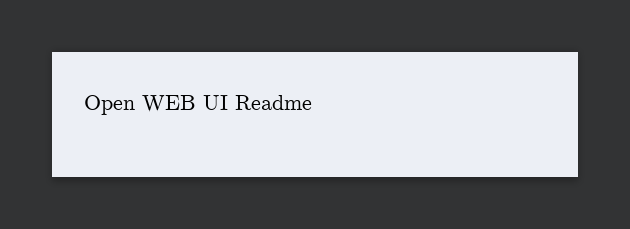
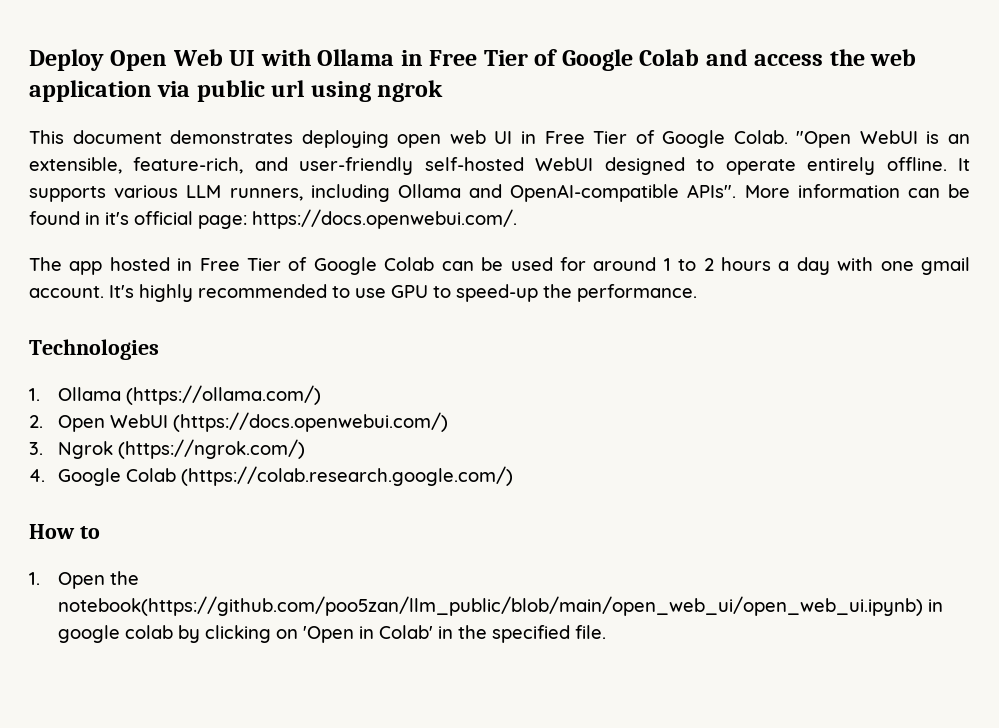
[84,95,312,115] Open WEB UI Readme -> [29,49,917,71] [29,80,444,102] [29,130,970,148] [29,157,971,175] [29,184,970,202] [29,209,517,229] [29,257,970,275] [29,284,697,302] [29,339,159,360] [29,385,321,405] [29,412,448,432] [29,439,305,459] [29,466,513,486] [29,524,100,539] [29,571,139,589] [57,596,943,616] [57,625,606,643] Deploy Open Web UI with Ollama in Free Tier of Google Colab and access the web application via public url using ngrok // This document demonstrates deploying open web UI in Free Tier of Google Colab. "Open WebUI is an extensible, feature-rich, and user-friendly self-hosted WebUI designed to operate entirely offline. It supports various LLM runners, including Ollama and OpenAI-compatible APIs". More information can be found in it's official page: https://docs.openwebui.com/. // The app hosted in Free Tier of Google Colab can be used for around 1 to 2 hours a day with one gmail account. It's highly recommended to use GPU to speed-up the performance. // Technologies // 1. Ollama (https://ollama.com/) // 2. Open WebUI (https://docs.openwebui.com/) // 3. Ngrok (https://ngrok.com/) // 4. Google Colab (https://colab.research.google.com/) // How to // 1. Open the notebook(https://github.com/poo5zan/llm_public/blob/main/open_web_ui/open_web_ui.ipynb) in google colab by clicking on 'Open in Colab' in the specified file.

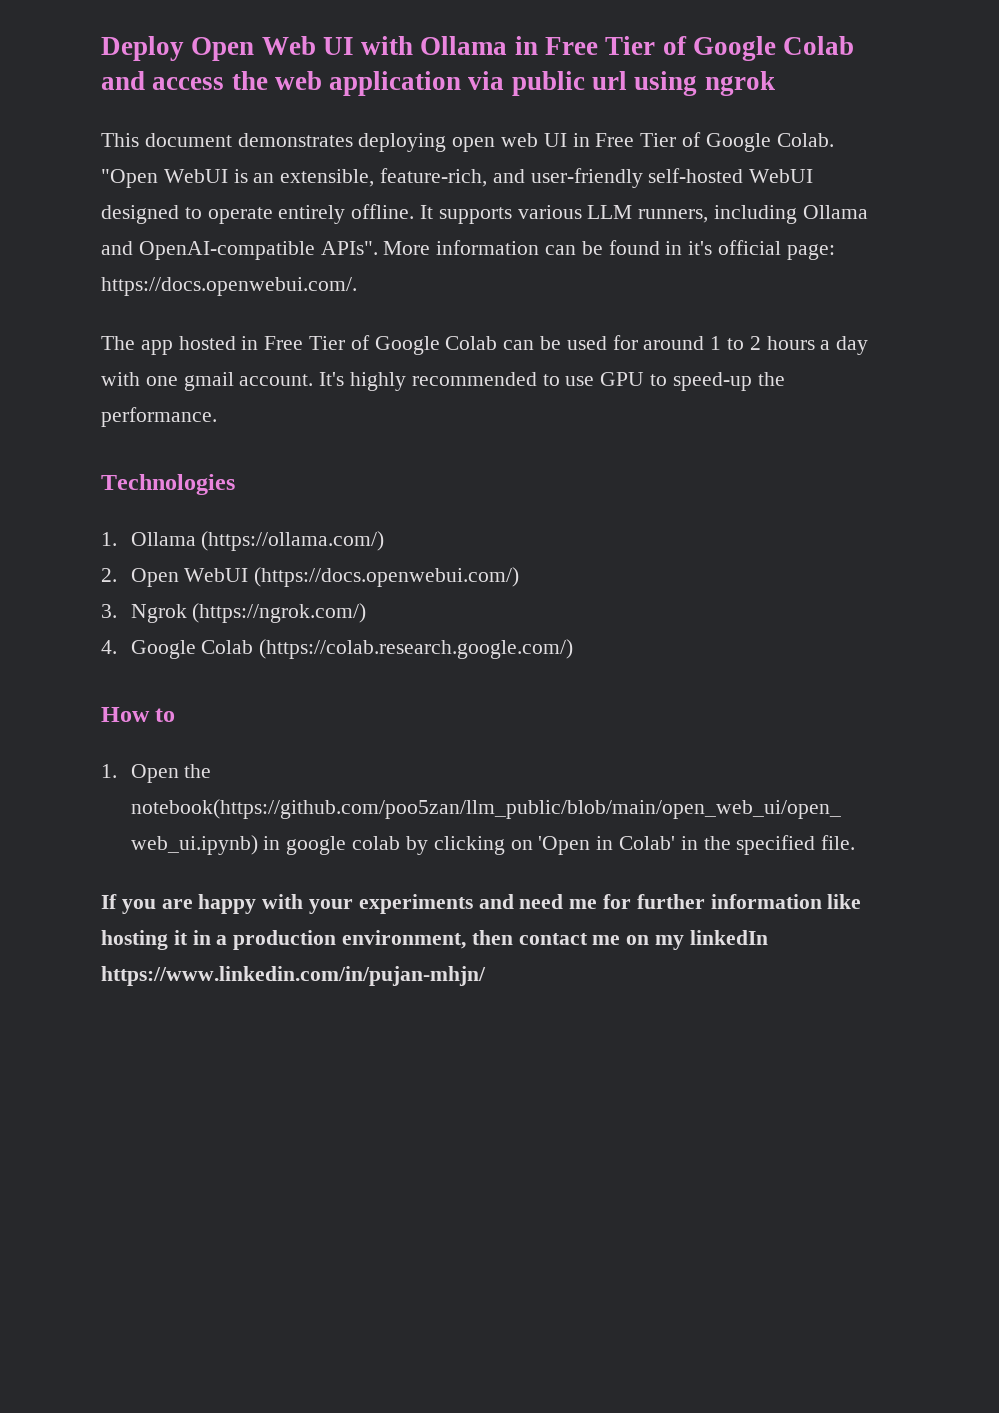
(606, 632) none -> [101,894,862,914] [101,930,768,950] [101,966,486,986] // If you are happy with your experiments and need me for further information like hosting it in a production environment, then contact me on my linkedIn https://www.linkedin.com/in/pujan-mhjn/

